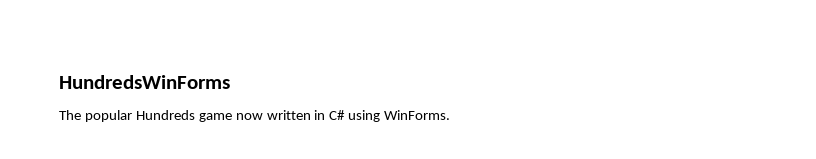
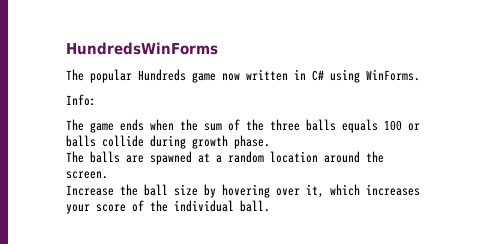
(451, 115) none -> [66,94,96,106] [66,119,420,133] [66,135,270,149] [66,151,384,165] [66,171,108,179] [66,184,420,198] [66,200,270,214] // Info: // The game ends when the sum of the three balls equals 100 or balls collide during growth phase. // The balls are spawned at a random location around the screen. // Increase the ball size by hovering over it, which increases your score of the individual ball.

